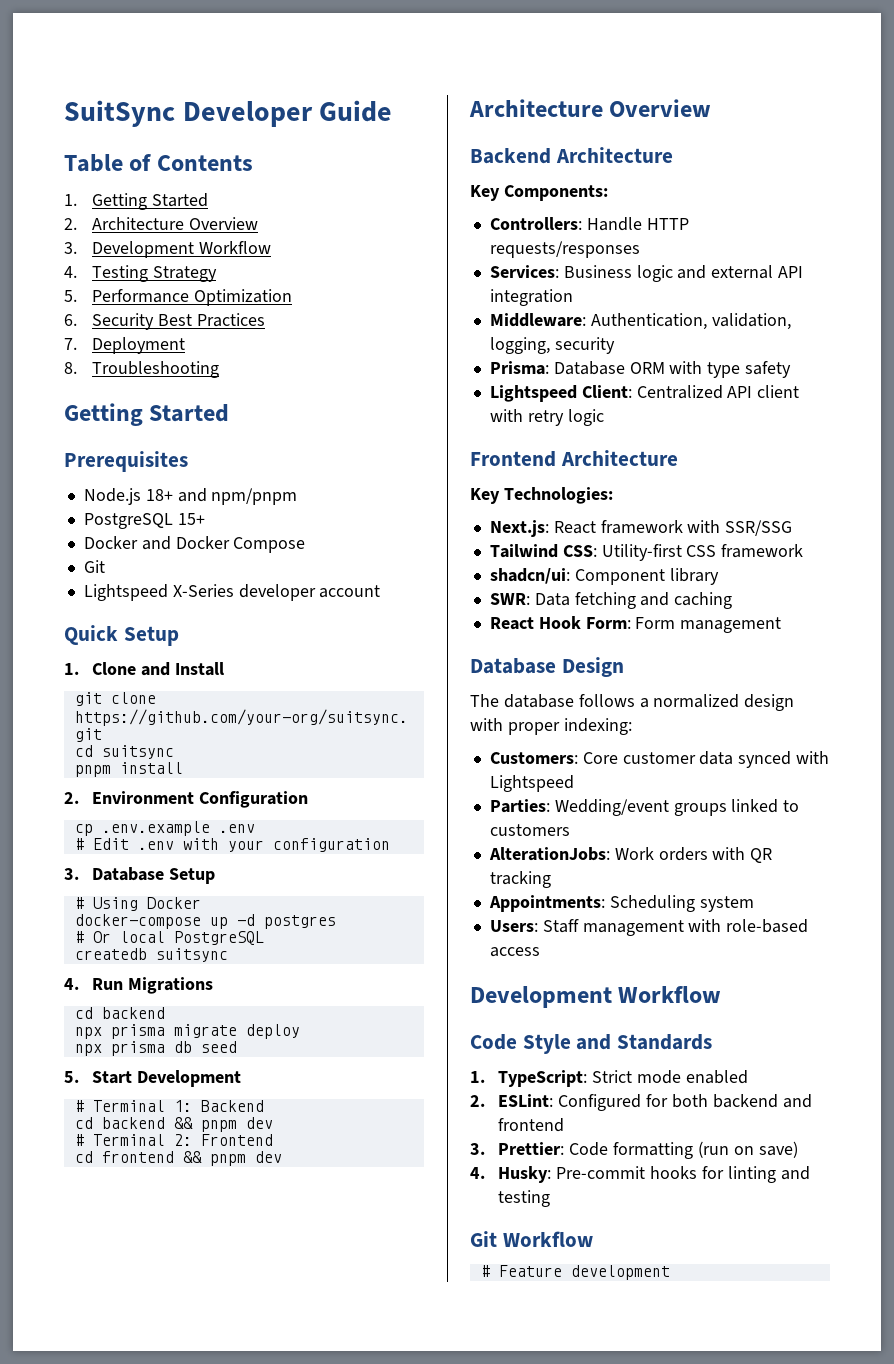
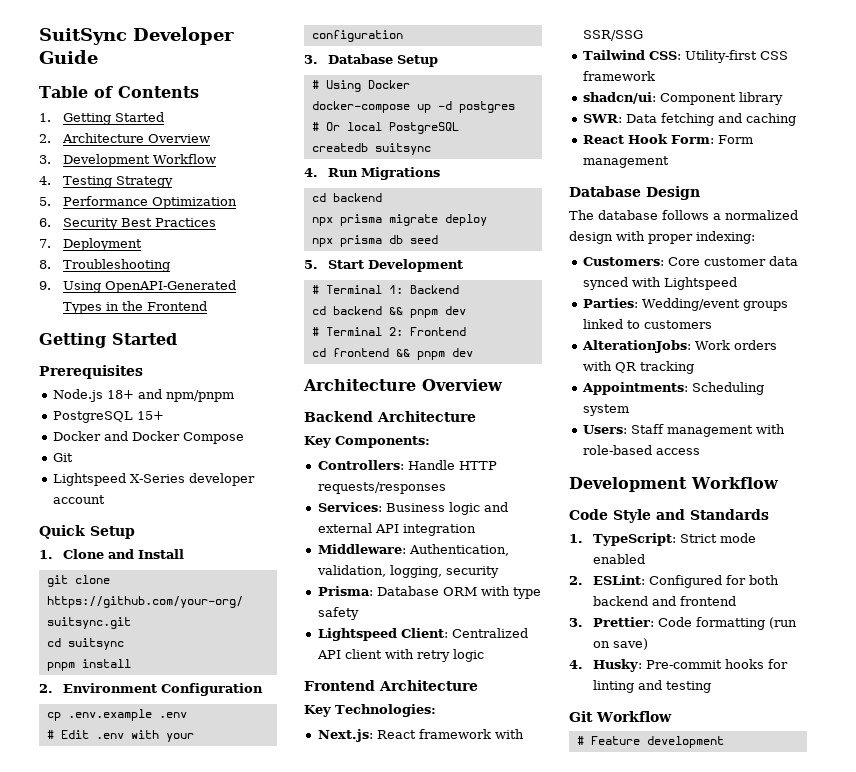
(220, 369) none -> [39,280,236,293] [62,301,207,314] // 9. Using OpenAPI-Generated Types in the Frontend

